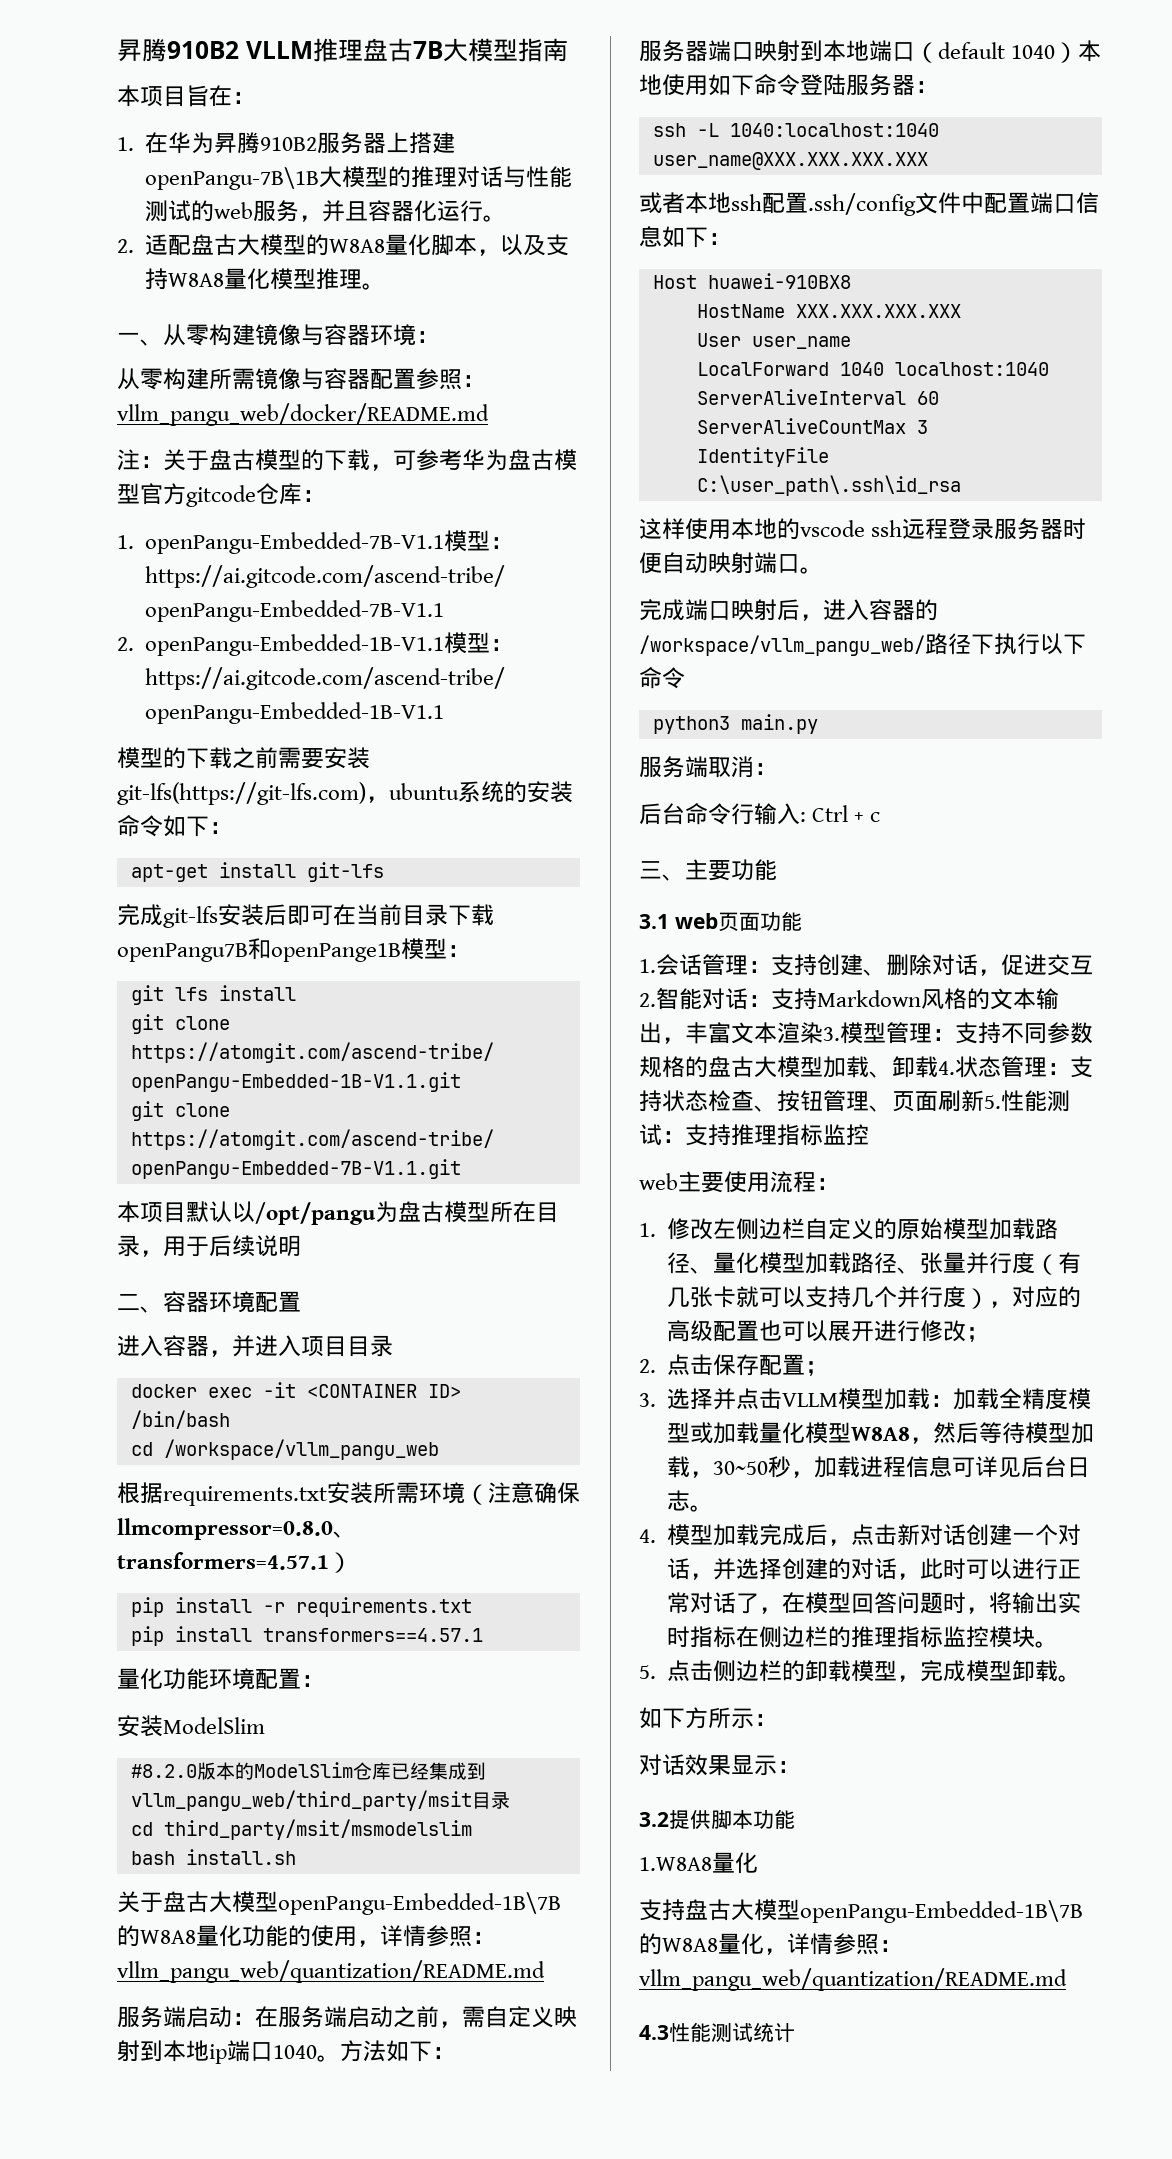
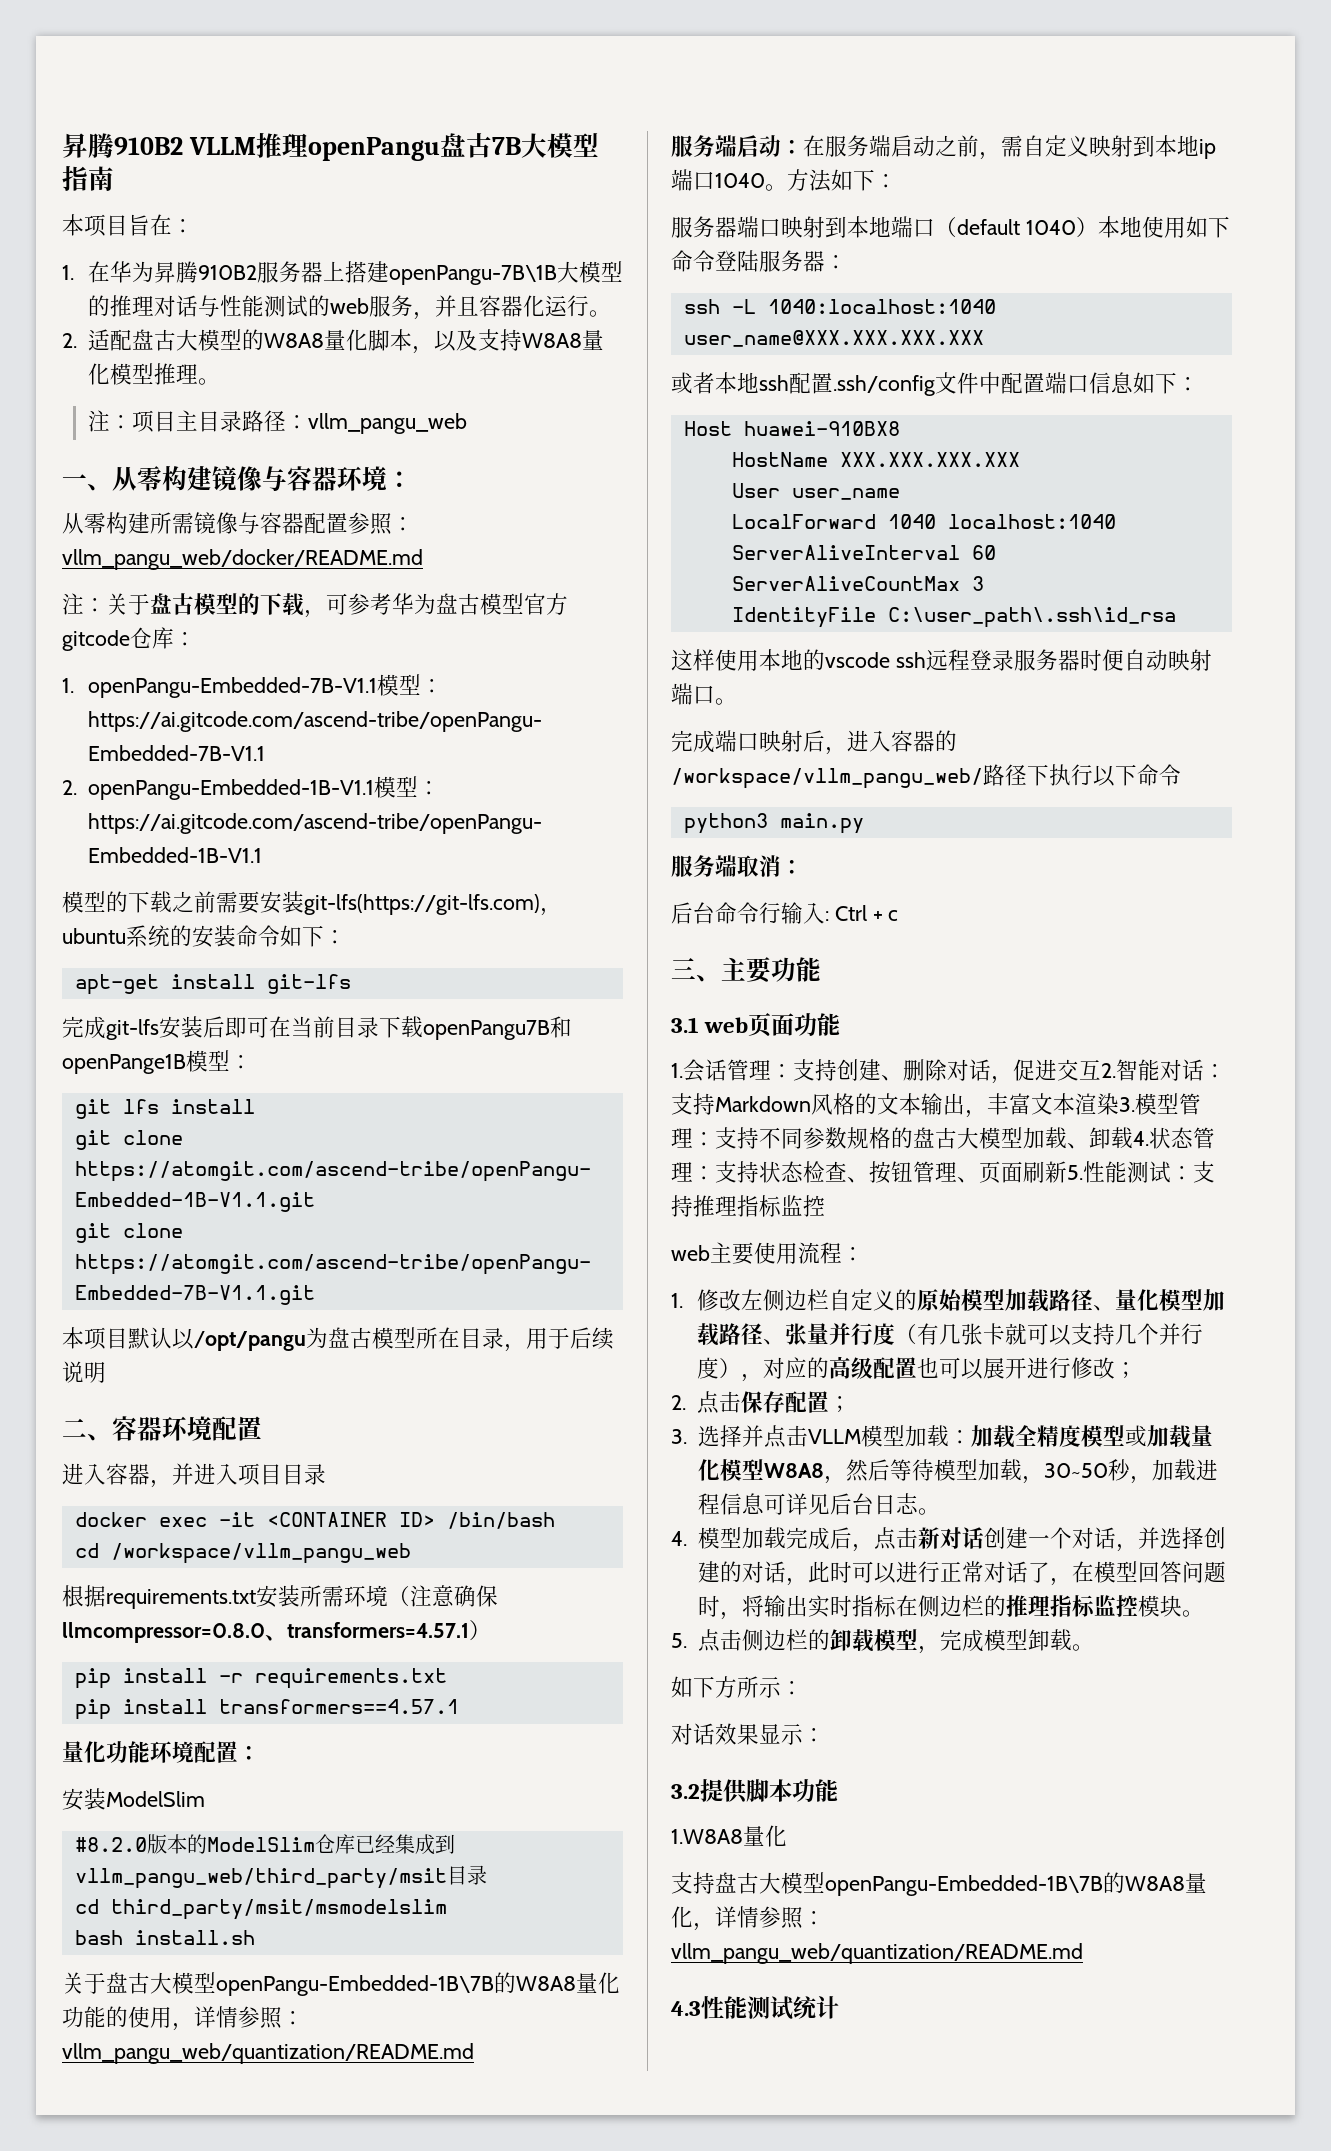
(363, 50) none -> [307,137,440,161] openPangu
(386, 286) none -> [87,410,467,434] // 注：项目主目录路径：vllm_pangu_web

